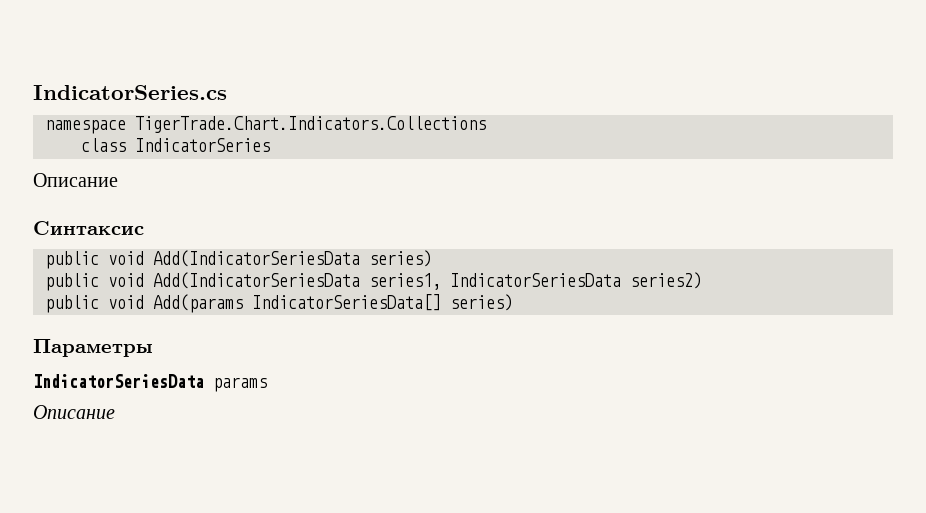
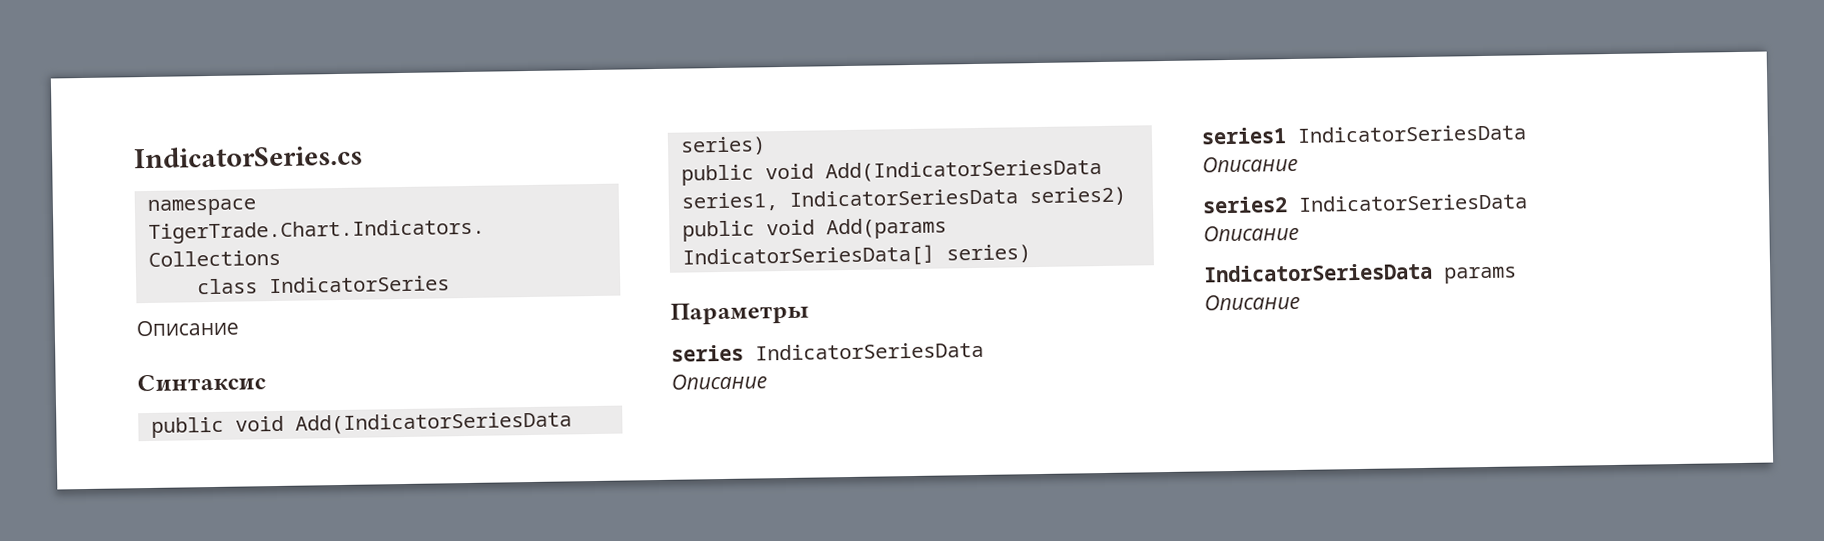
(153, 348) none -> [671,341,984,362] [671,373,767,390] [1201,124,1527,145] [1202,155,1298,173] [1202,193,1528,214] [1203,224,1299,242] // series IndicatorSeriesData // Описание // series1 IndicatorSeriesData // Описание // series2 IndicatorSeriesData // Описание

